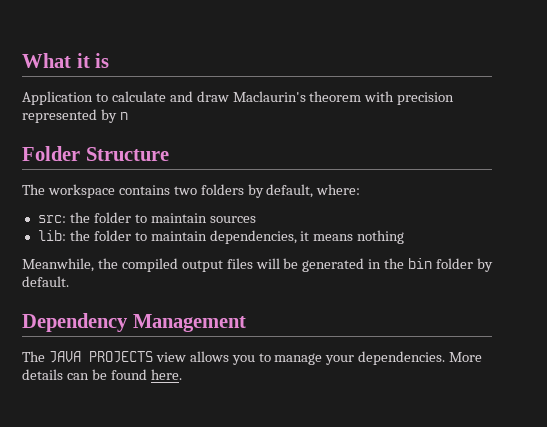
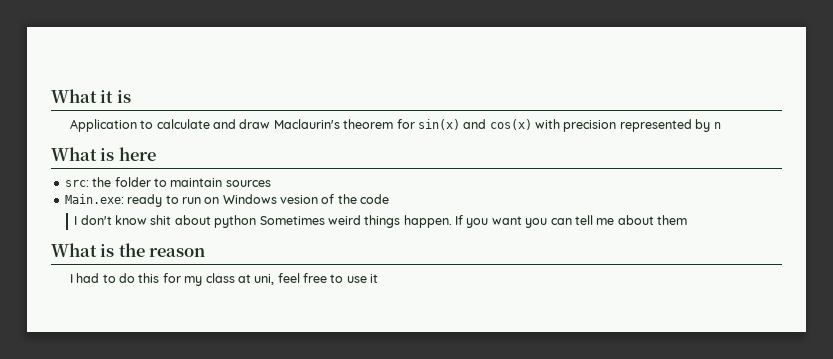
(362, 96) none -> [396,119,532,130] for sin(x) and cos(x)
[22,146,169,161] [22,184,361,198] Folder Structure // The workspace contains two folders by default, where: -> [51,147,156,161] What is here
[37,230,405,244] [22,258,493,272] [22,276,69,287] [22,313,246,332] [22,351,483,365] [22,369,182,380] lib: the folder to maintain dependencies, it means nothing // Meanwhile, the compiled output files will be generated in the bin folder by default. // Dependency Management // The JAVA PROJECTS view allows you to manage your dependencies. More details can be found here. -> [64,194,390,207] [74,215,688,228] [51,243,206,257] [69,273,379,286] Main.exe: ready to run on Windows vesion of the code // I don't know shit about python Sometimes weird things happen. If you want you can tell me about them // What is the reason // I had to do this for my class at uni, feel free to use it

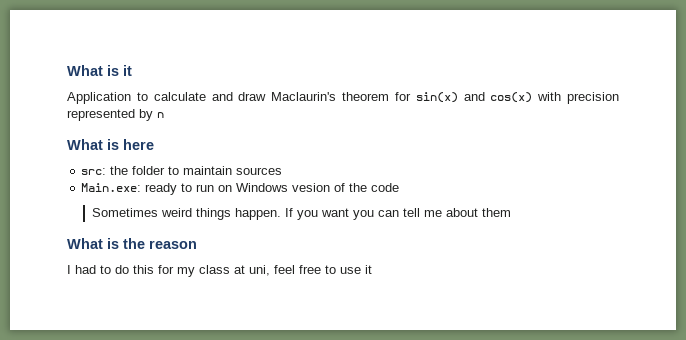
[51,89,131,103] What it is -> [67,65,132,76] What is it
[74,215,257,228] I don't know shit about python -> (400, 187) none

